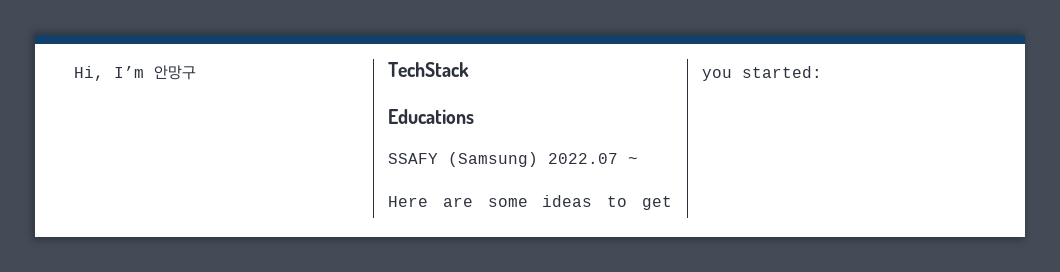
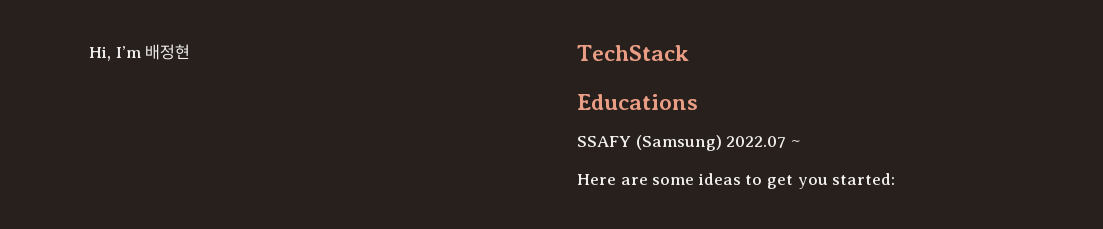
[154,65,196,80] 안망구 -> [145,44,191,60] 배정현

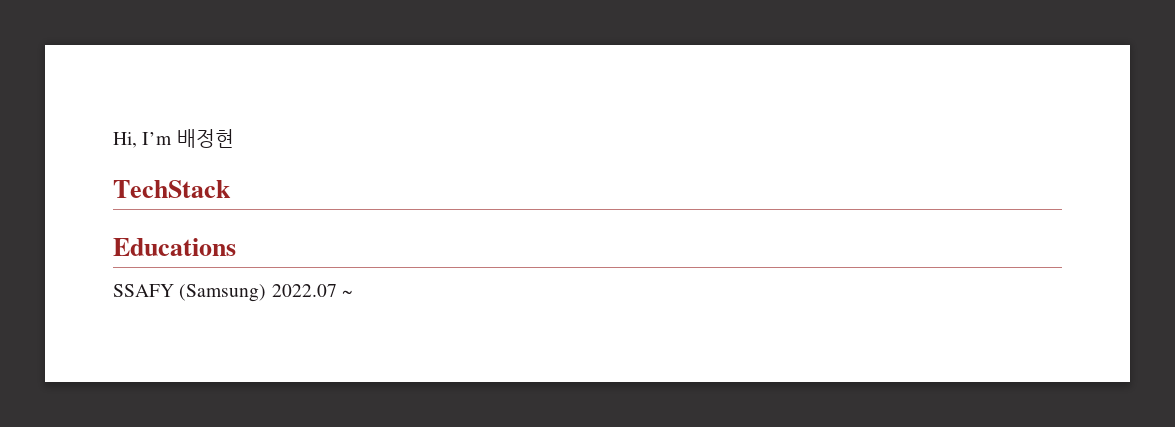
[577,173,896,189] // Here are some ideas to get you started: -> (353, 293) none

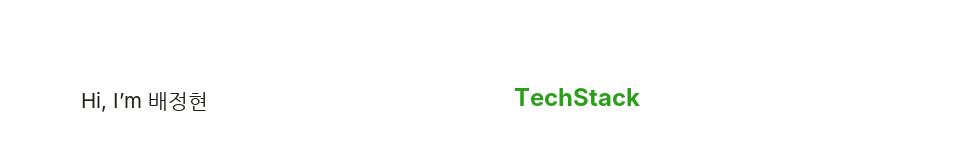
[113,238,236,256] [113,284,353,302] // Educations // SSAFY (Samsung) 2022.07 ~ -> (640, 97) none

